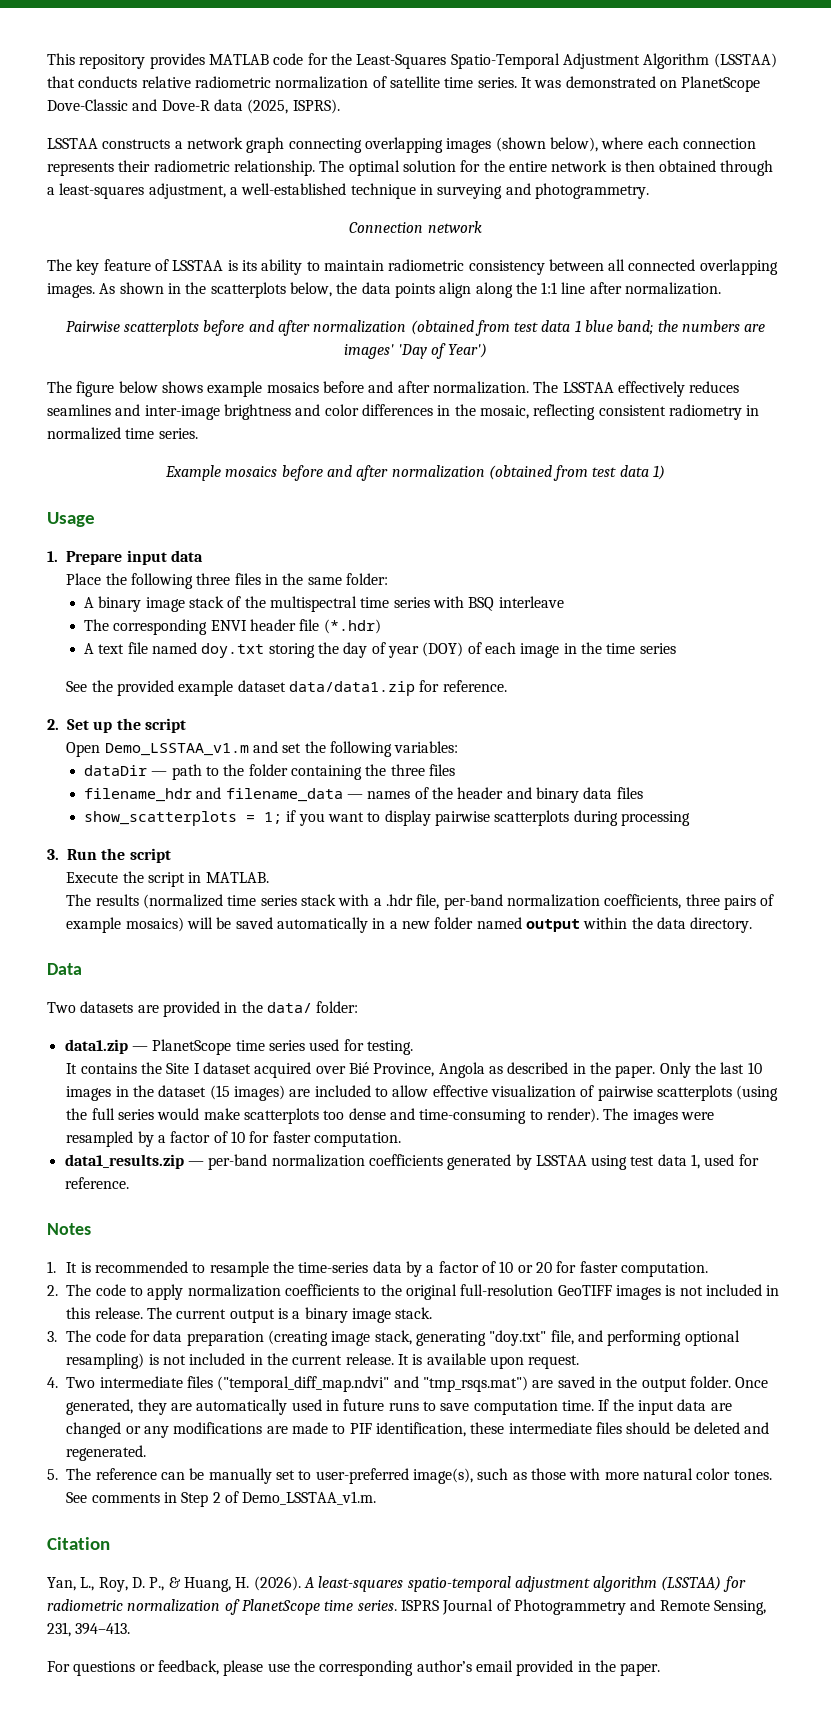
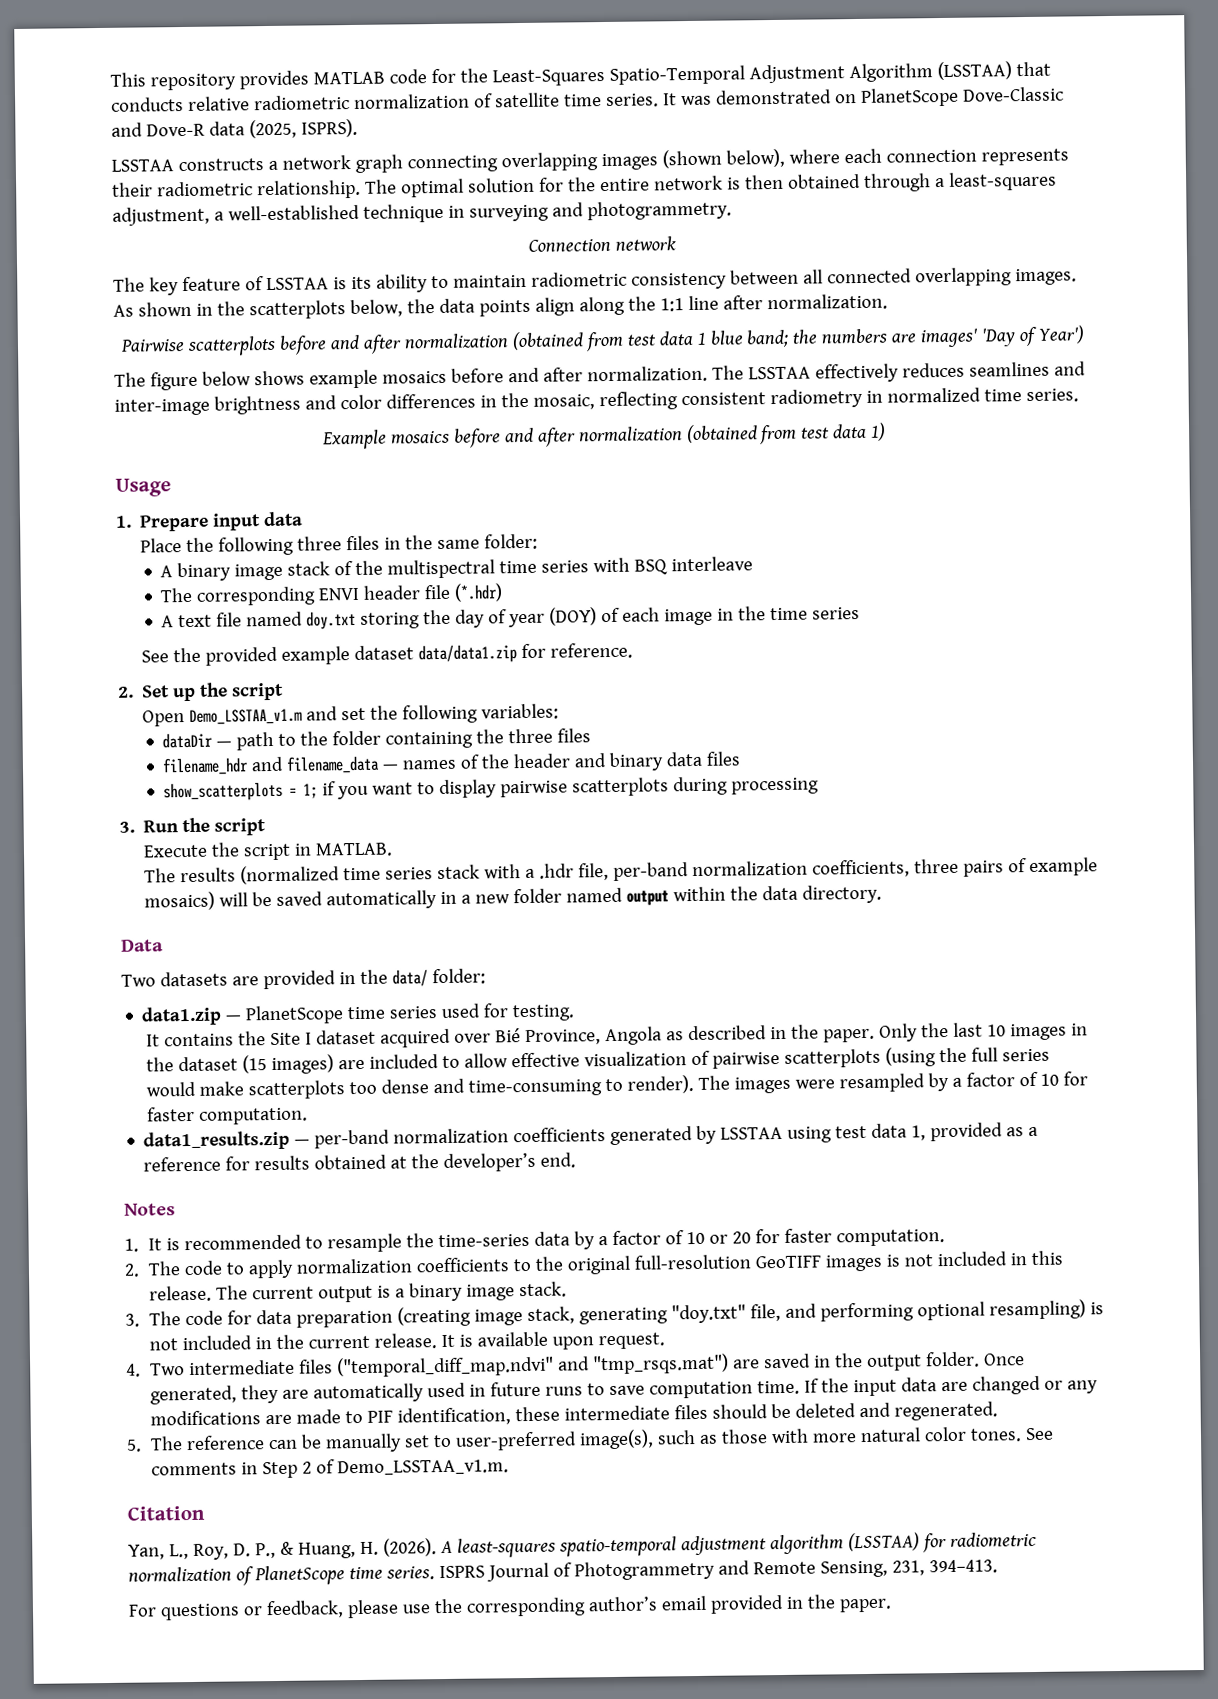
[704,1154,759,1166] [64,1177,129,1189] used for reference. -> [930,1122,1039,1142] [143,1152,577,1172] provided as a reference for results obtained at the developer’s end.

